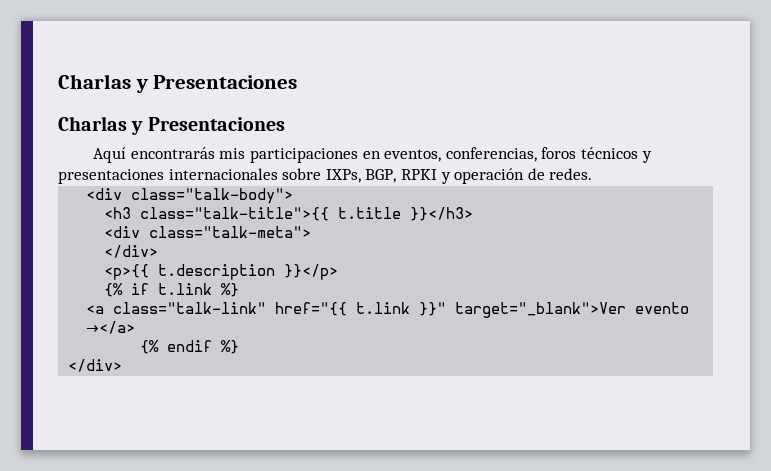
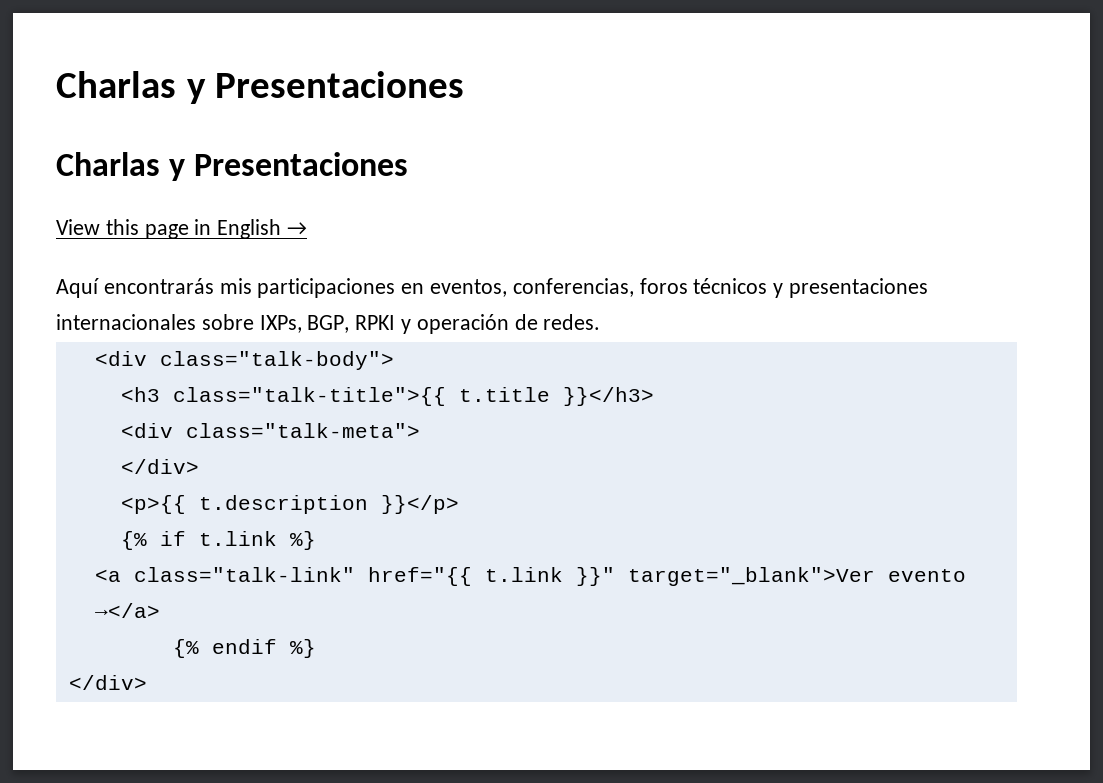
(285, 124) none -> [56,219,308,239] // View this page in English →

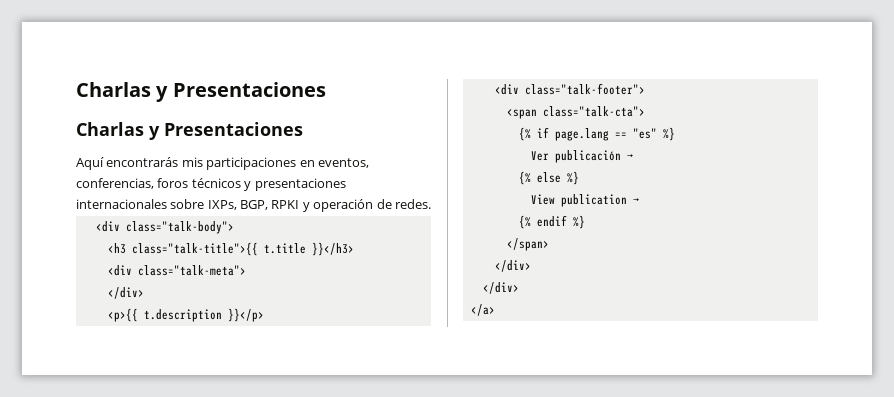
[56,219,308,239] // View this page in English → -> (303, 129) none
[120,531,316,550] [94,567,966,586] [94,603,160,618] {% if t.link %} // <a class="talk-link" href="{{ t.link }}" target="_blank">Ver evento →</a> -> [494,83,645,95] [506,106,645,119] [518,127,675,141] [530,150,633,163] [518,171,579,185] [530,194,639,207] <div class="talk-footer"> // <span class="talk-cta"> // {% if page.lang == "es" %} // Ver publicación → // {% else %} // View publication →
[68,675,147,690] // </div> -> [506,238,549,251] [494,260,531,272] [482,282,519,294] [470,304,495,316] // </span> // </div> // </div> // </a>

